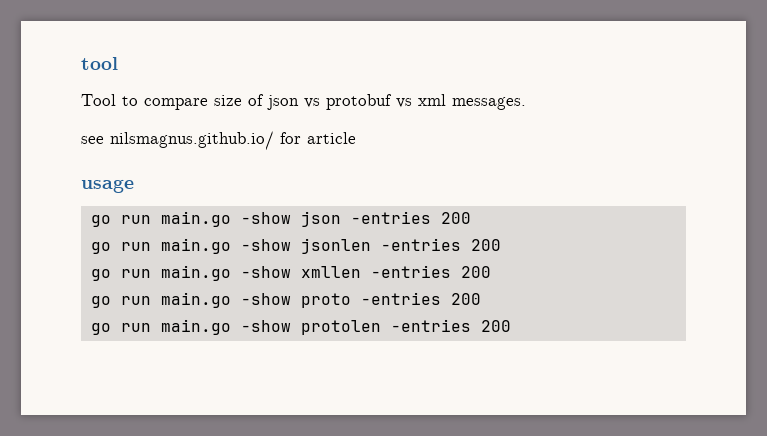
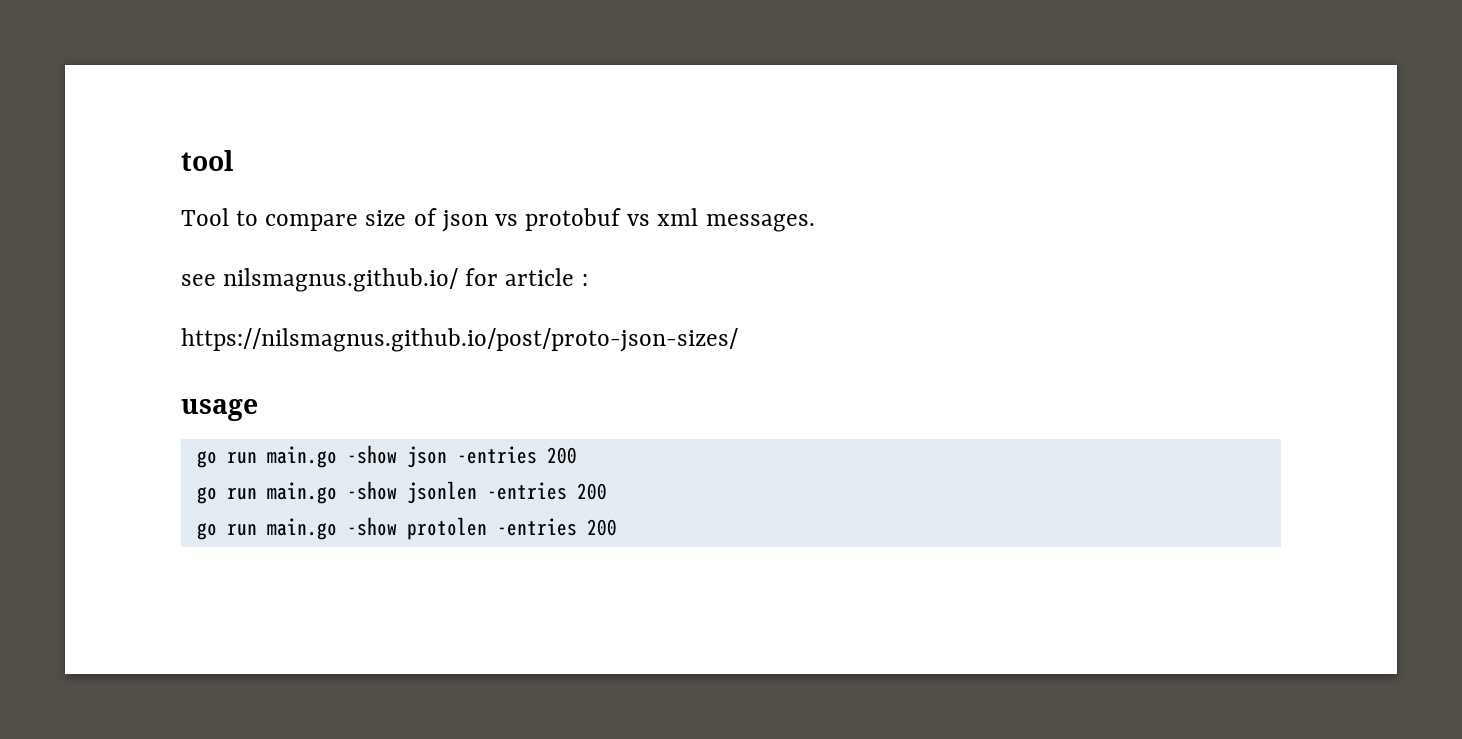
(356, 138) none -> [581,274,588,286] [181,328,738,352] : // https://nilsmagnus.github.io/post/proto-json-sizes/
[90,265,491,281] [90,292,481,308] // go run main.go -show xmllen -entries 200 // go run main.go -show proto -entries 200 -> (607, 491) none

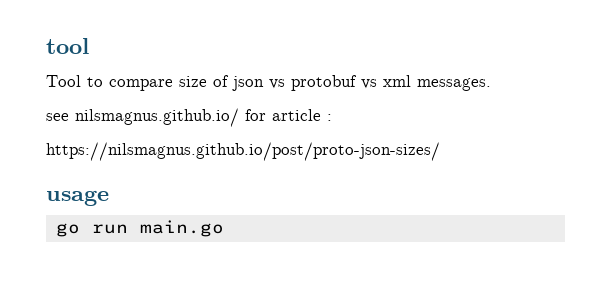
[346,445,577,468] [196,481,607,504] [196,517,617,540] -show json -entries 200 // go run main.go -show jsonlen -entries 200 // go run main.go -show protolen -entries 200 -> (224, 228) none

